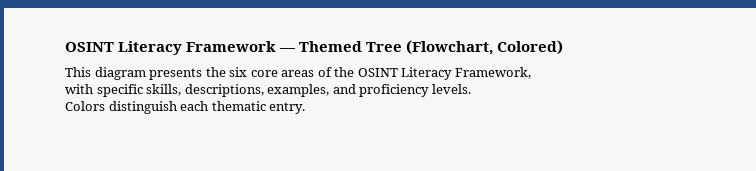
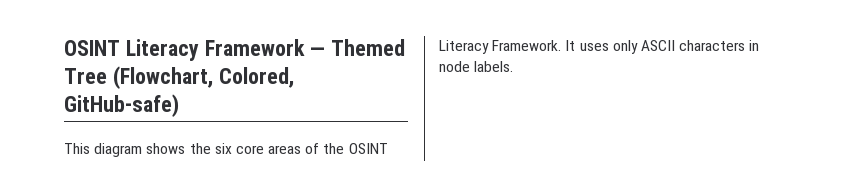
[497,40,564,55] Colored) -> [218,67,294,88] [64,94,179,117] Colored, GitHub-safe)
[149,68,203,80] presents -> [146,143,186,154] shows
[454,67,531,79] [65,84,471,97] [65,101,306,114] Framework, // with specific skills, descriptions, examples, and proficiency levels. // Colors distinguish each thematic entry. -> [492,40,760,54] [439,61,514,72] Framework. It uses only ASCII characters in node labels.

